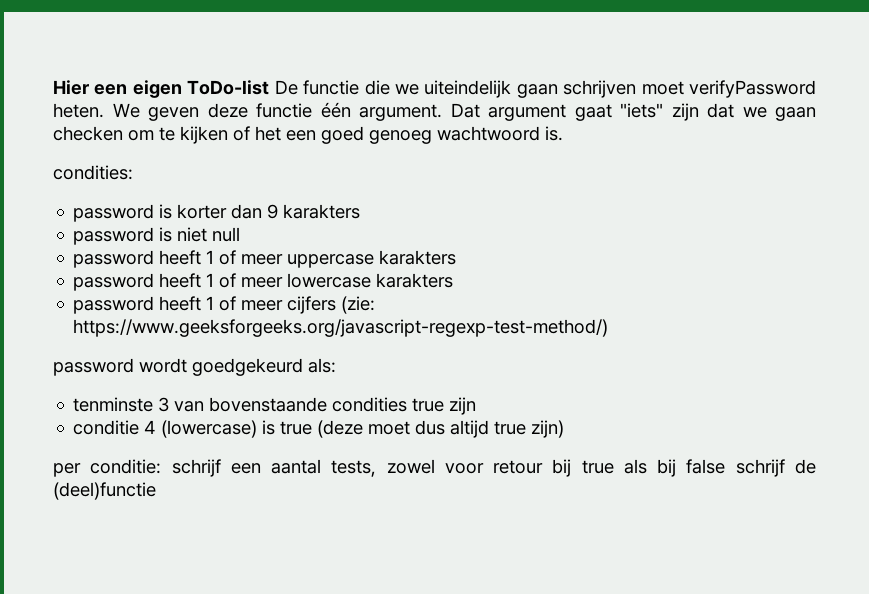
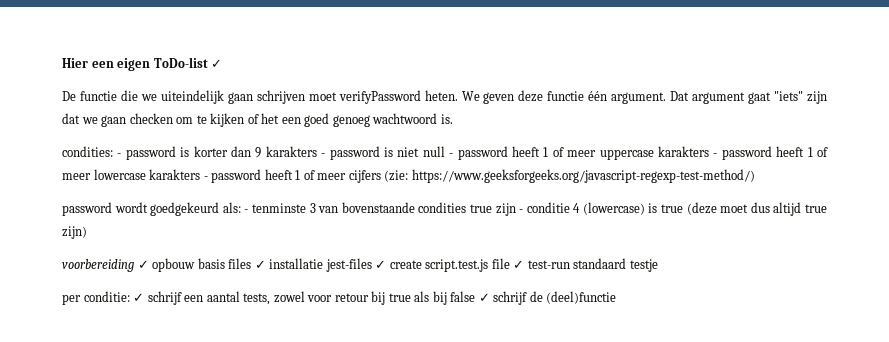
(270, 87) none -> [211,59,223,68] ✓ //
(133, 172) // -> [117,153,122,157] -
(361, 211) // -> [321,153,326,157] -
(241, 234) // -> [449,153,454,157] -
(457, 257) // -> [713,153,718,157] -
(454, 280) // -> [203,176,208,180] -
(336, 365) // -> [244,209,249,213] -
(477, 406) // -> [519,209,524,213] -
(565, 429) none -> [62,258,658,272] // voorbereiding ✓ opbouw basis files ✓ installatie jest-files ✓ create script.test.js file ✓ test-run standaard testje
(162, 466) none -> [133,293,145,302] ✓
(726, 466) none -> [478,293,490,302] ✓

